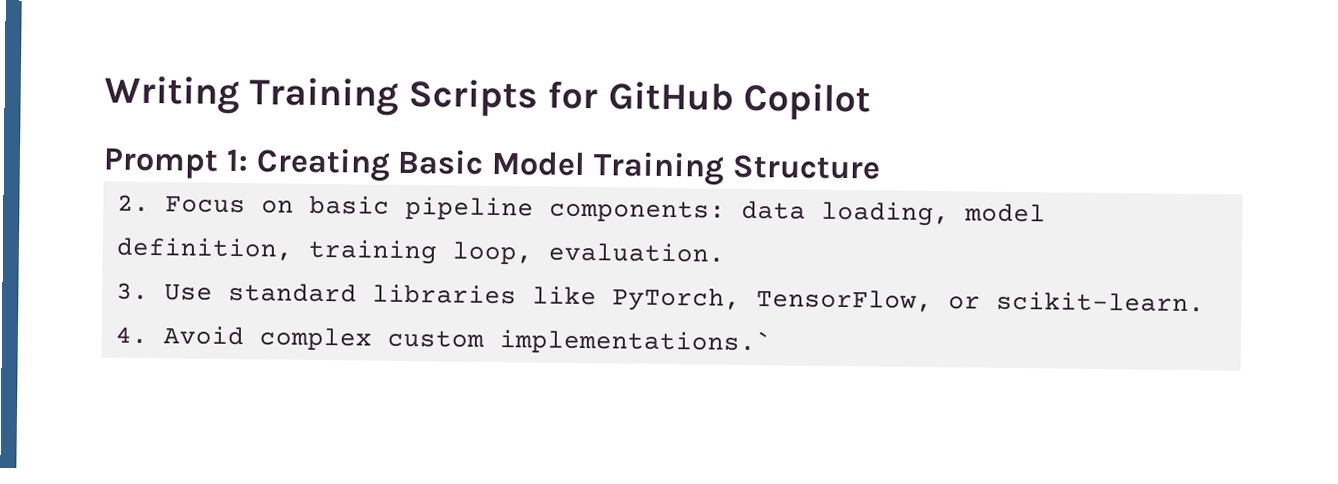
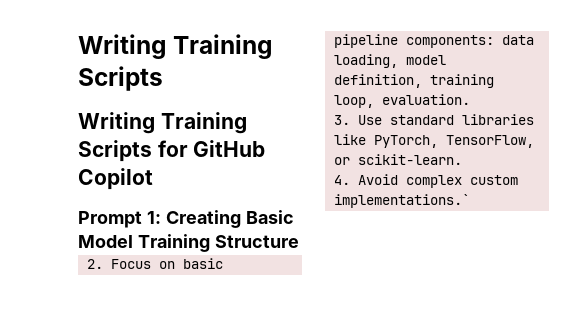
[104,75,539,117] Writing Training Scripts -> [78,34,272,59] [78,66,163,91] [78,112,247,134] [78,140,152,162] Writing Training Scripts // Writing Training Scripts

